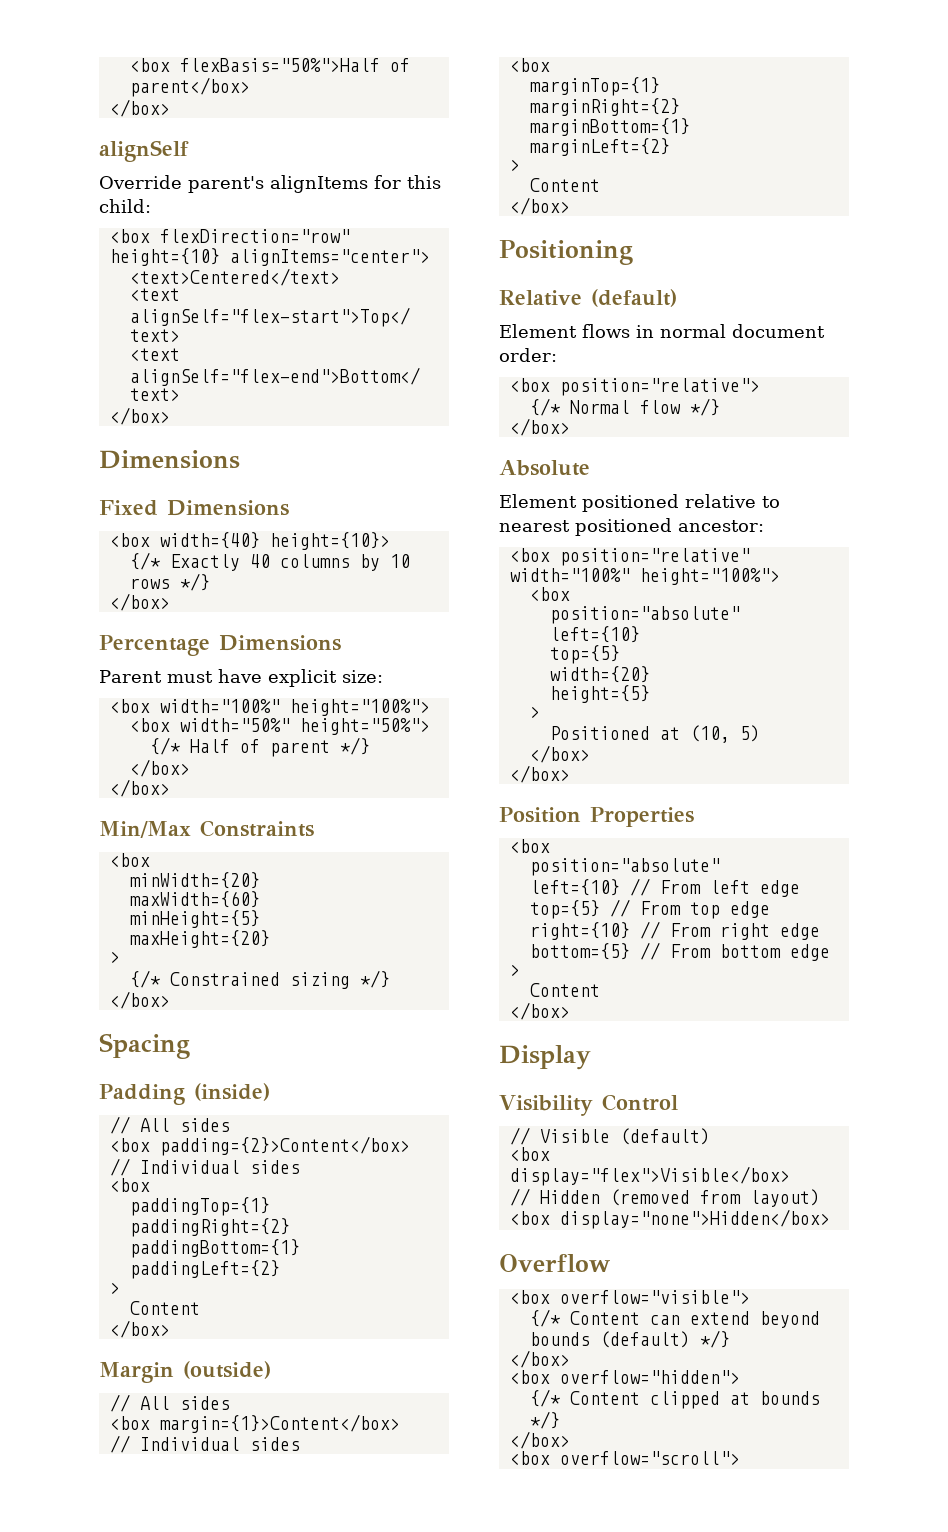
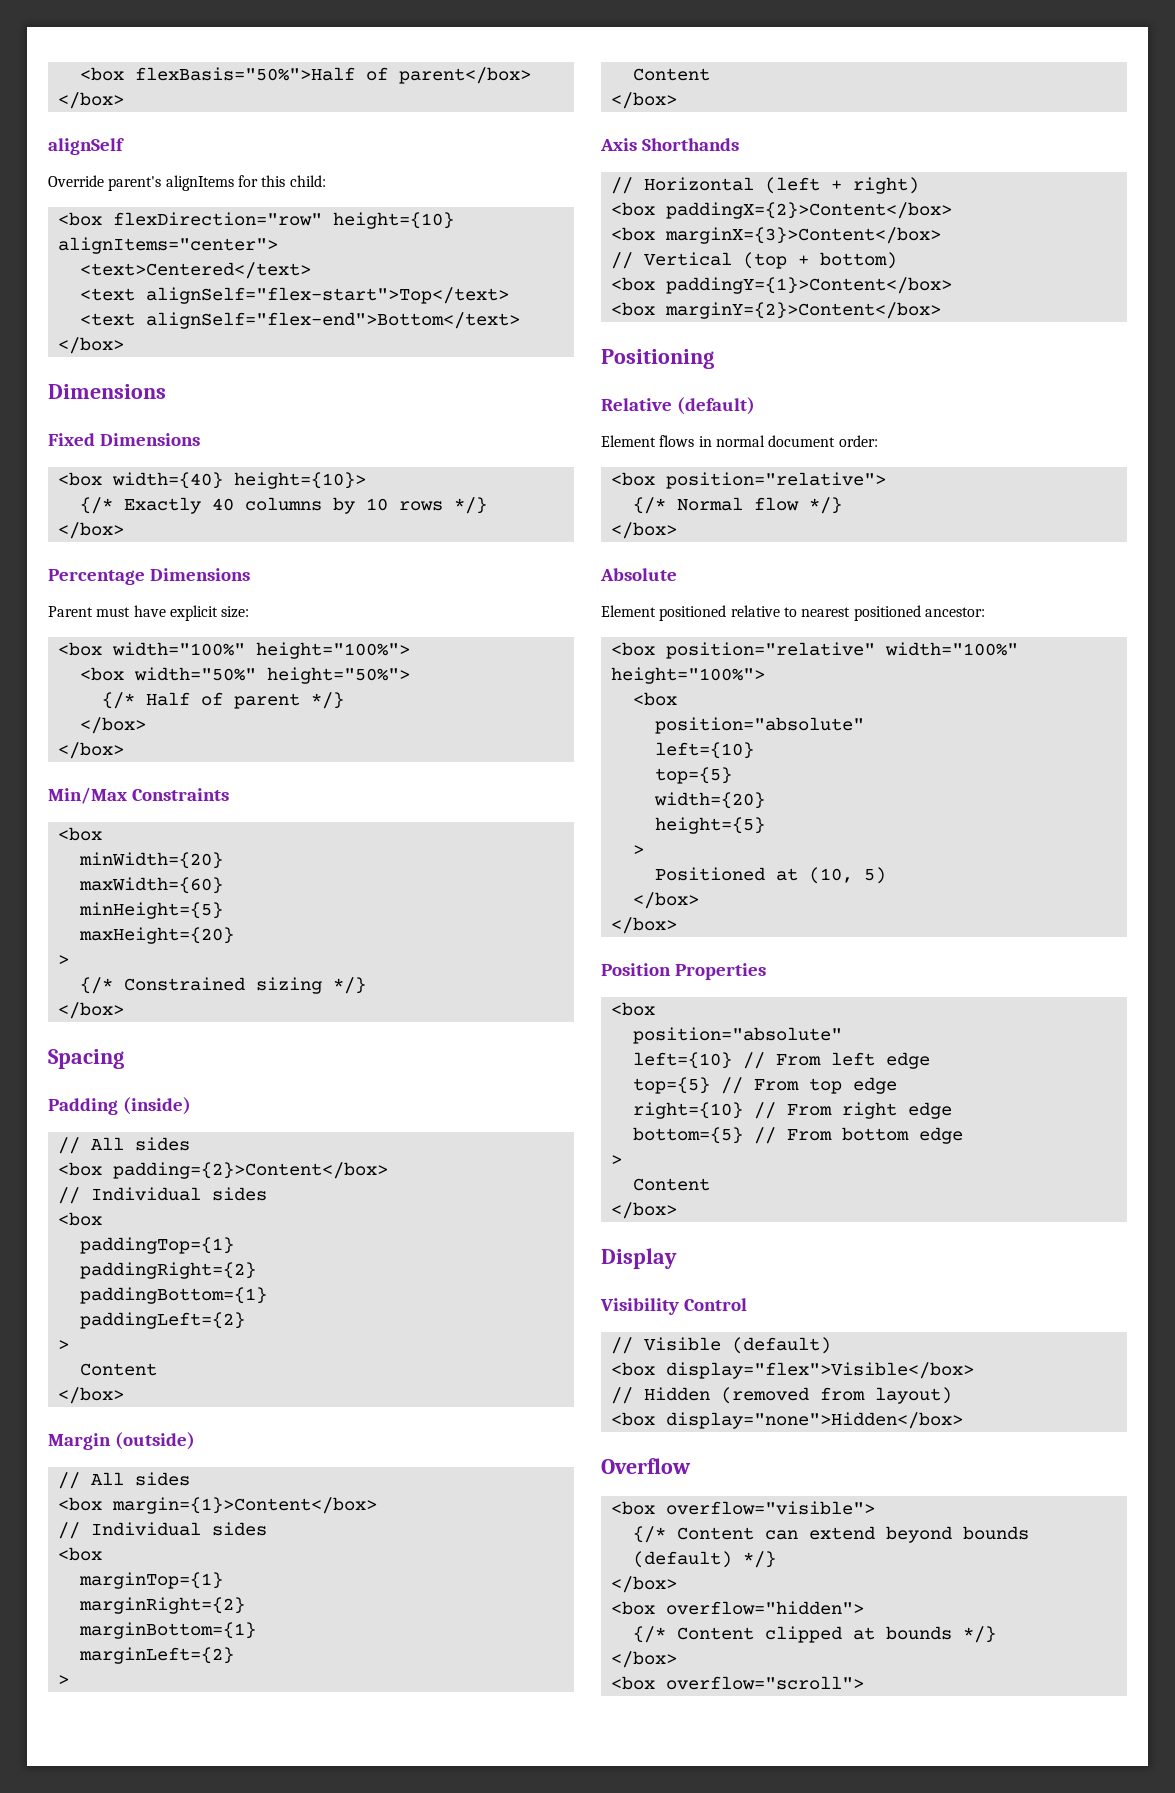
(570, 206) none -> [600,138,739,151] [610,177,919,194] [610,202,952,219] [610,227,941,244] [610,252,897,269] [610,277,952,294] [610,302,941,319] // Axis Shorthands // // Horizontal (left + right) // <box paddingX={2}>Content</box> // <box marginX={3}>Content</box> // // Vertical (top + bottom) // <box paddingY={1}>Content</box> // <box marginY={2}>Content</box>

